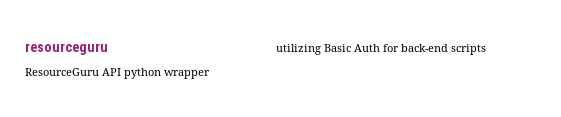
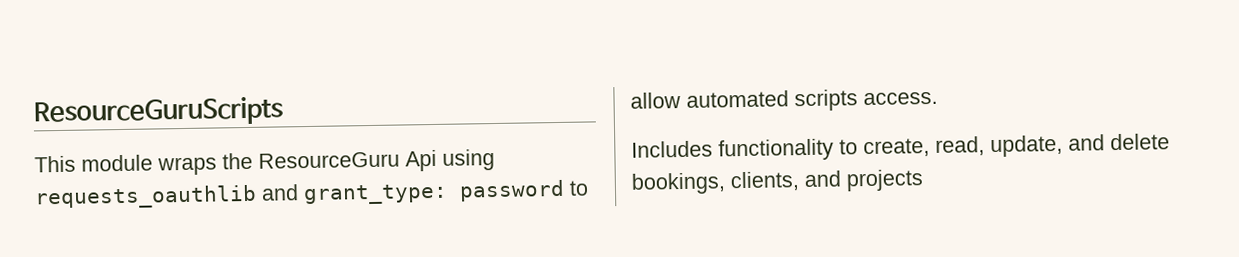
[25,43,108,55] [25,68,210,79] [276,44,486,55] resourceguru // ResourceGuru API python wrapper utilizing Basic Auth for back-end scripts -> [33,96,283,128] [34,149,495,176] [34,179,589,210] [630,89,938,112] [631,133,1170,162] [631,169,924,195] ResourceGuruScripts // This module wraps the ResourceGuru Api using requests_oauthlib and grant_type: password to allow automated scripts access. // Includes functionality to create, read, update, and delete bookings, clients, and projects

